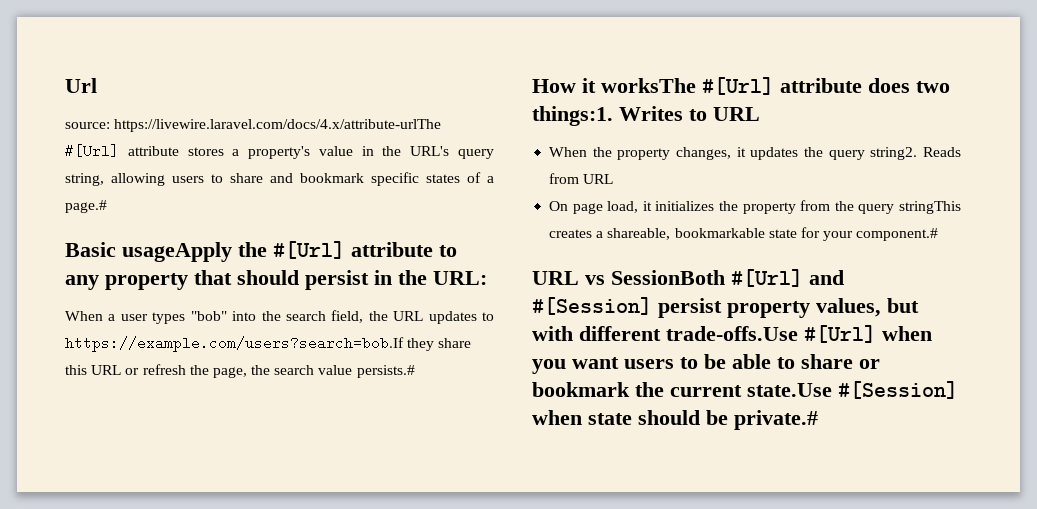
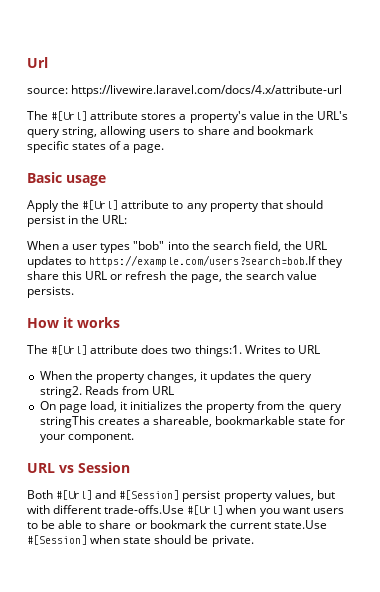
[114,119,442,132] https://livewire.laravel.com/docs/4.x/attribute-urlThe -> [71,85,343,97] [27,111,48,120] https://livewire.laravel.com/docs/4.x/attribute-url // The
[65,200,107,213] page.# -> [133,144,165,153] page.
[122,242,232,262] usageApply -> [66,175,106,186] [27,200,59,212] usage // Apply
[356,365,415,378] persists.# -> [27,286,74,298] persists.
[601,78,696,93] worksThe -> [77,317,120,328] [27,345,48,354] works // The
[856,228,939,241] component.# -> [67,433,134,443] component.
[611,270,725,285] SessionBoth -> [78,462,130,473] [27,490,53,499] Session // Both
[734,410,818,430] private.# -> [211,535,254,547] private.

